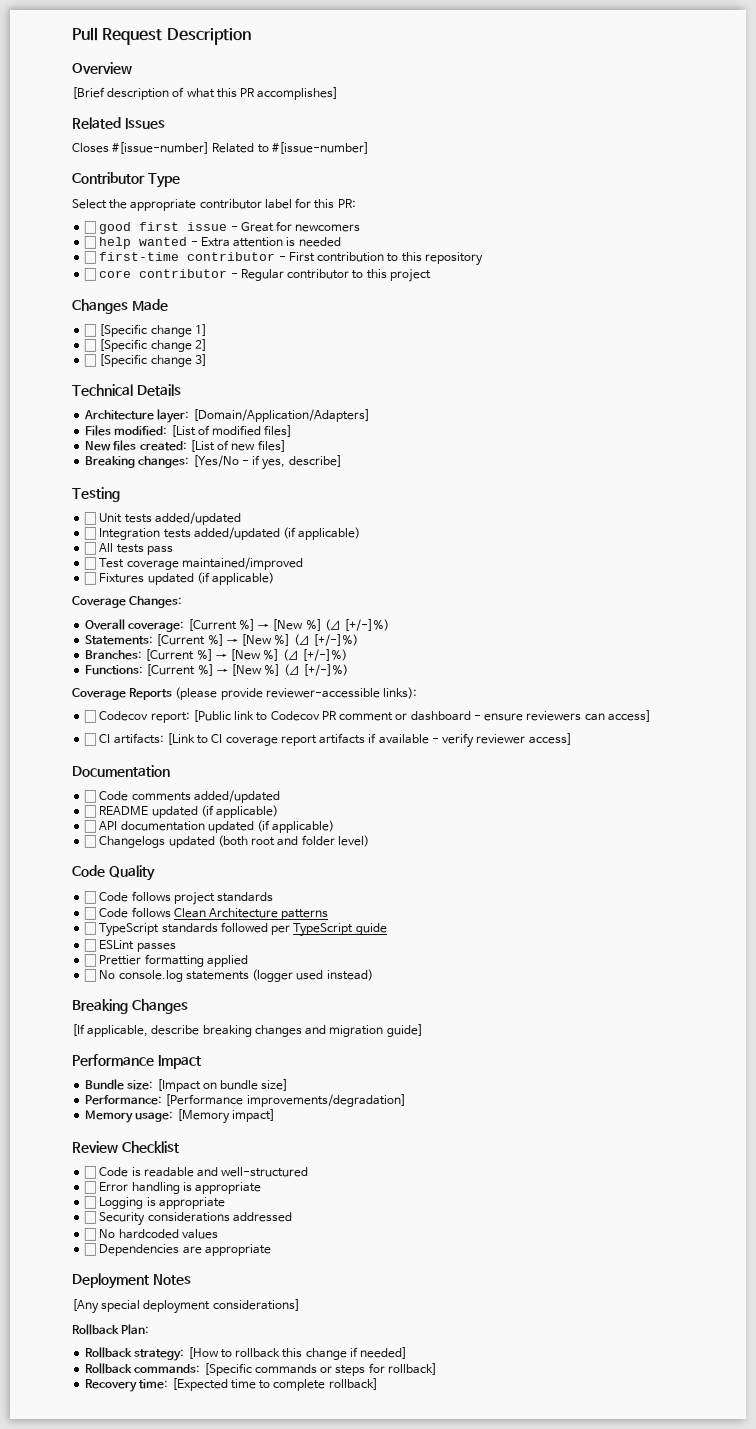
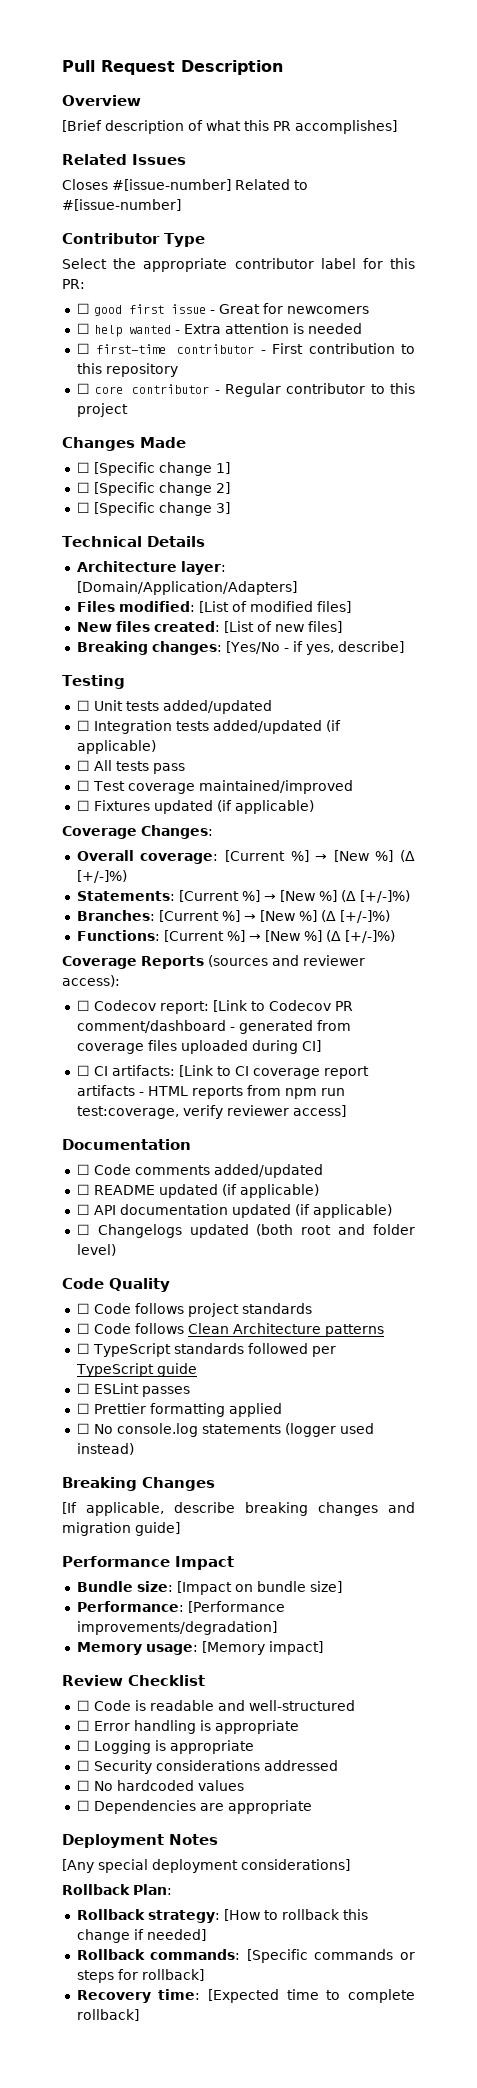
[175,687,418,700] (please provide reviewer-accessible links): -> [208,955,365,967] [62,975,120,987] (sources and reviewer access):
[192,710,255,722] [Public link -> [212,1000,248,1012] [Link
[339,710,651,722] comment or dashboard - ensure reviewers can access] -> [76,1020,351,1034] [76,1040,321,1054] comment/dashboard - generated from coverage files uploaded during CI]
[368,733,439,744] if available - -> [138,1085,345,1099] [76,1106,179,1119] - HTML reports from npm run test:coverage,

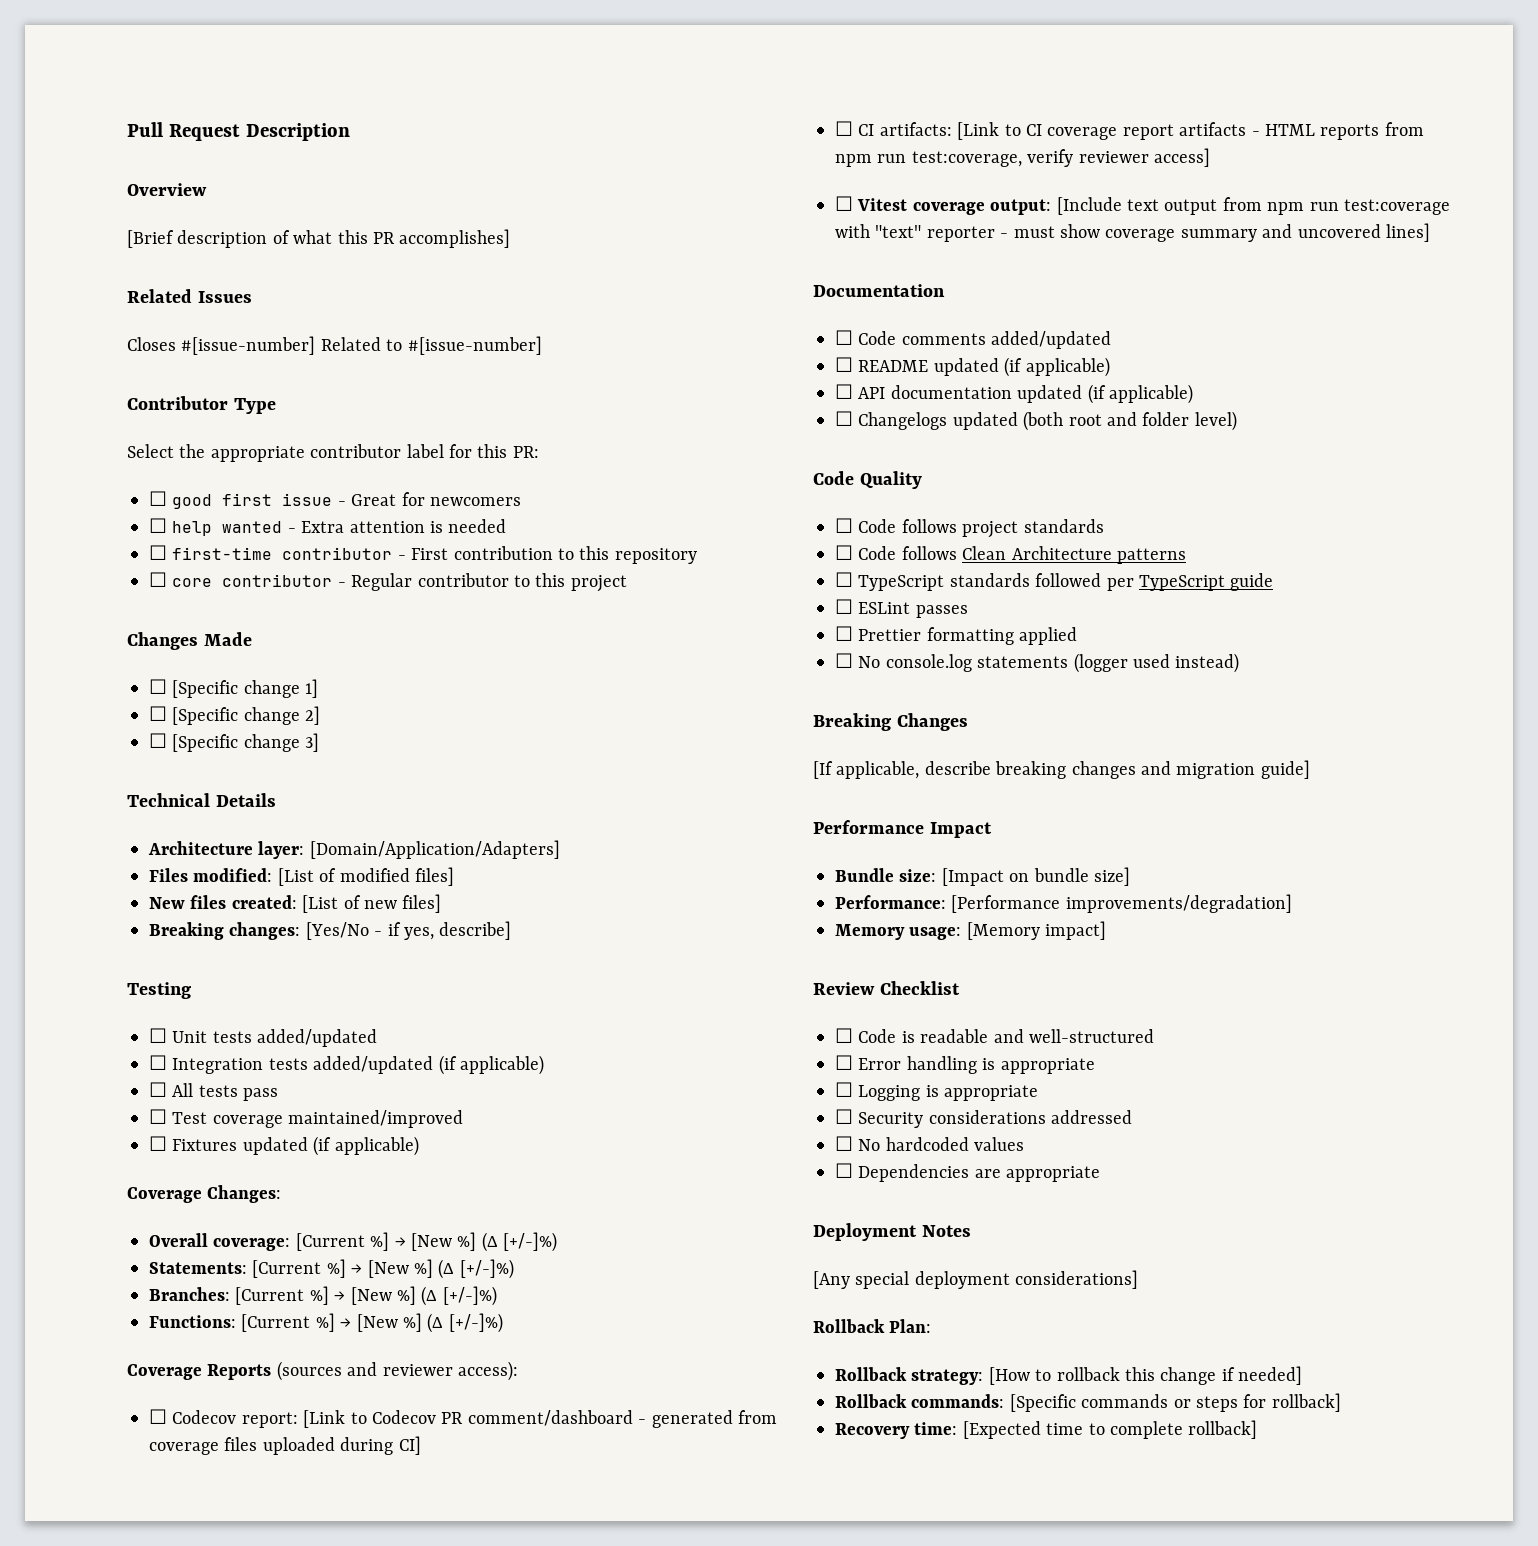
(346, 1111) none -> [835,196,1450,215] [835,223,1430,242] // ☐ Vitest coverage output: [Include text output from npm run test:coverage with "text" reporter - must show coverage summary and uncovered lines]

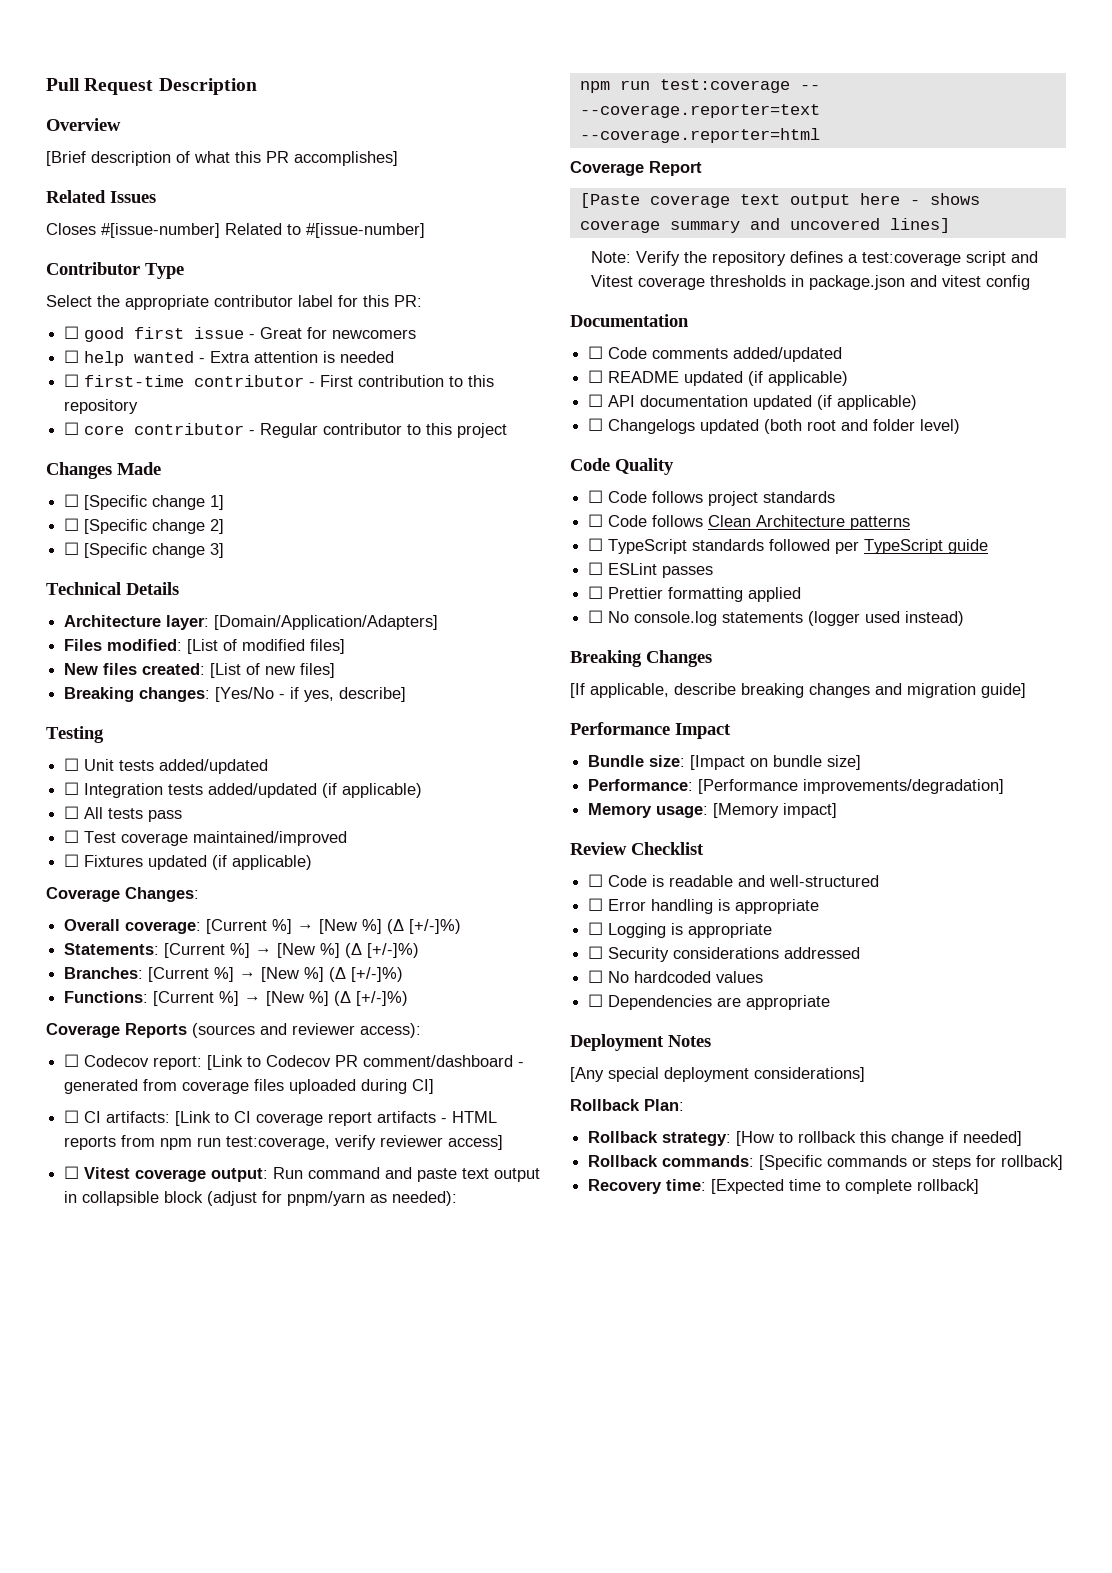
[1056,197,1450,215] [835,224,1100,242] [Include text output from npm run test:coverage with "text" reporter - must show -> [273,1167,541,1182] [64,1191,458,1206] [579,79,820,93] [579,104,820,118] [579,128,820,143] [570,161,702,176] [579,193,980,208] Run command and paste text output in collapsible block (adjust for pnpm/yarn as needed): // npm run test:coverage -- --coverage.reporter=text --coverage.reporter=html // Coverage Report // [Paste coverage text output here - shows
(1430, 232) none -> [590,251,1038,266] [590,275,1030,290] // Note: Verify the repository defines a test:coverage script and Vitest coverage thresholds in package.json and vitest config

